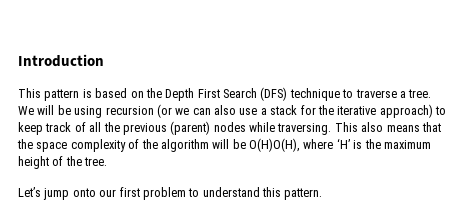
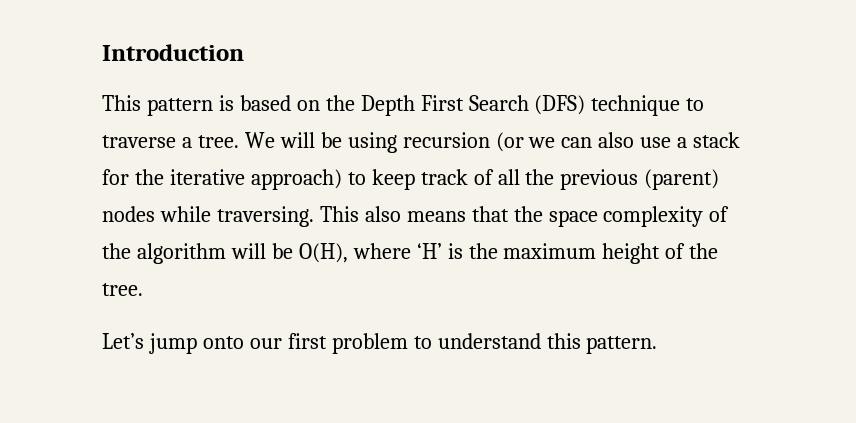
[249,138,300,152] O(H)O(H), -> [298,243,348,263] O(H),

